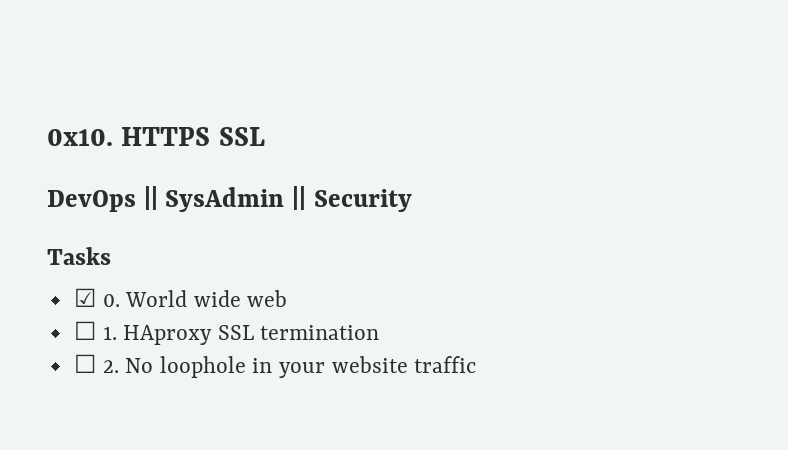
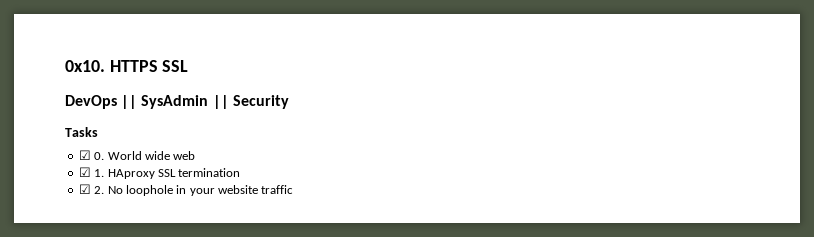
[73,321,96,340] ☐ -> [78,167,91,177] ☑
[73,354,96,373] ☐ -> [78,184,91,194] ☑

